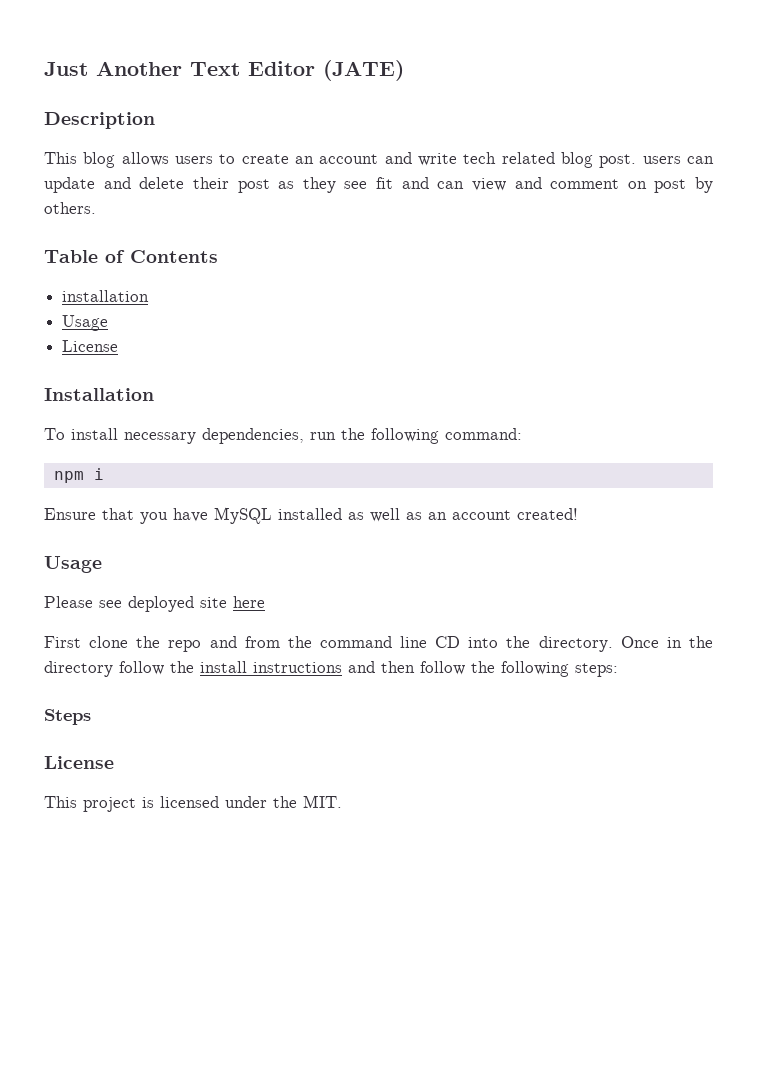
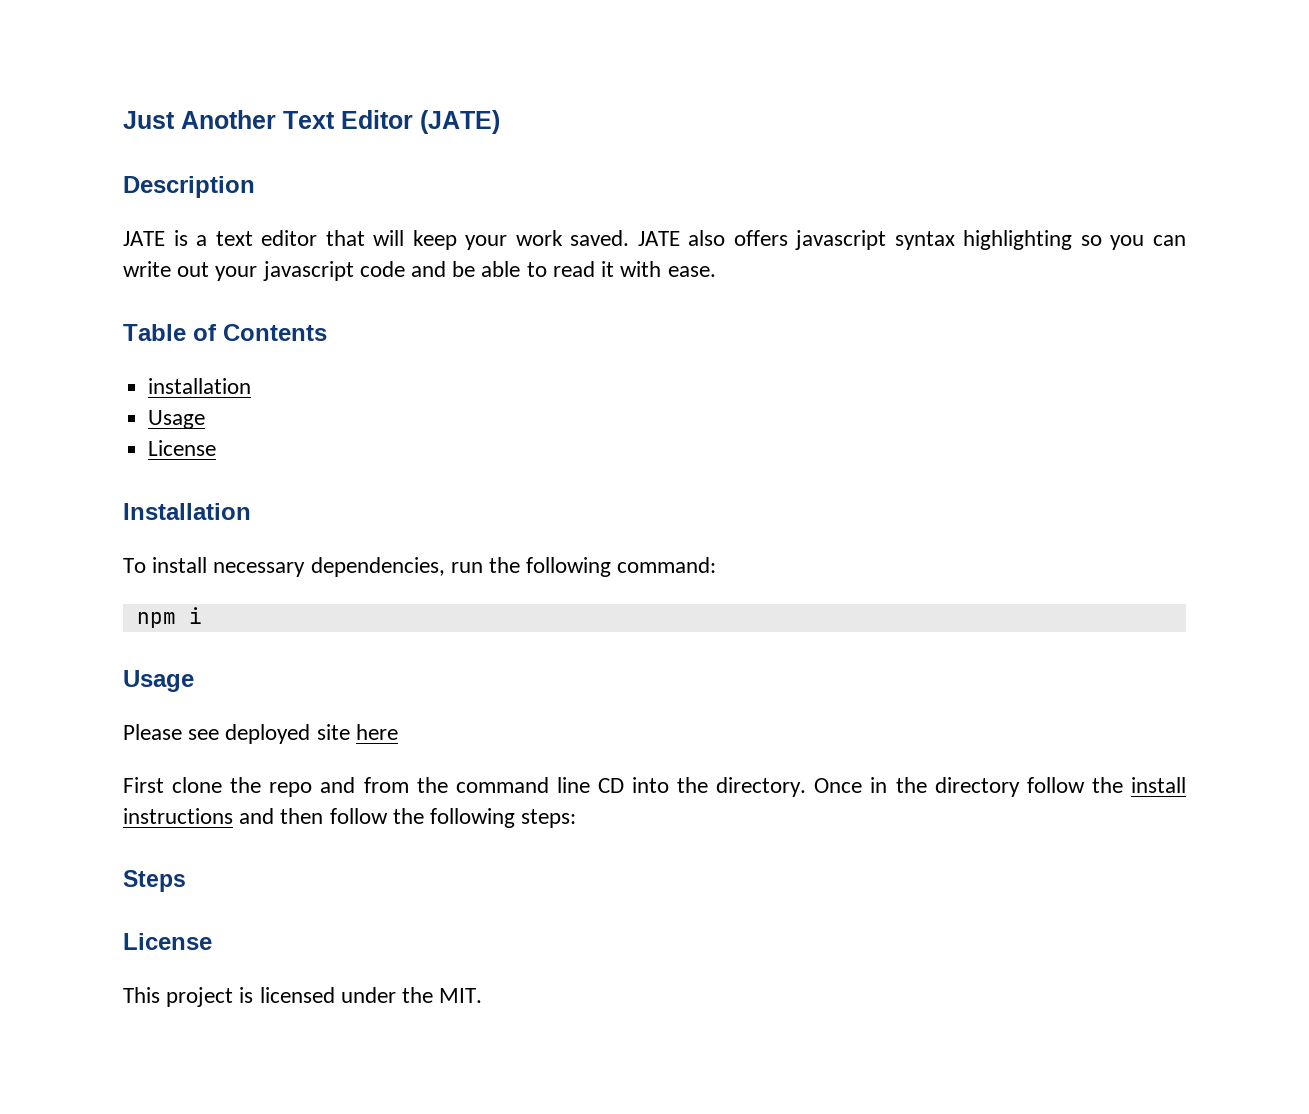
[44,152,714,168] [44,177,713,193] [44,202,96,214] This blog allows users to create an account and write tech related blog post. users can update and delete their post as they see fit and can view and comment on post by others. -> [123,230,1186,250] [123,261,716,281] JATE is a text editor that will keep your work saved. JATE also offers javascript syntax highlighting so you can write out your javascript code and be able to read it with ease.
[44,507,578,524] // Ensure that you have MySQL installed as well as an account created! -> (202, 615) none

